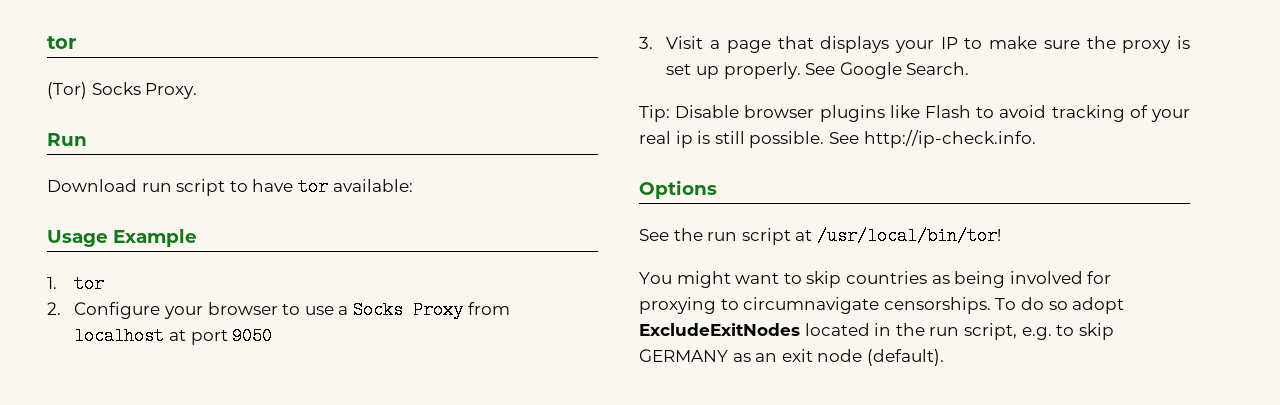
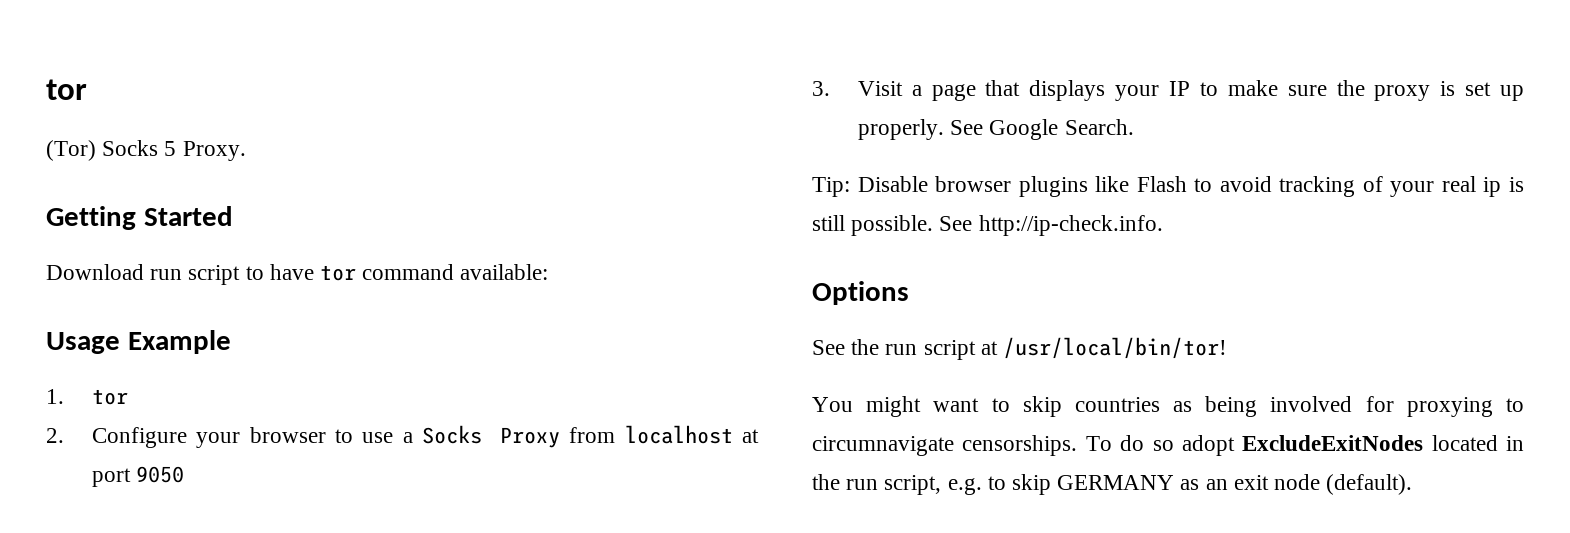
(141, 88) none -> [164,141,177,156] 5
[47,133,87,146] Run -> [46,206,233,230] Getting Started
(328, 187) none -> [362,264,455,280] command

